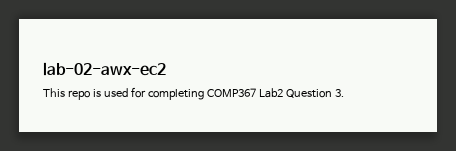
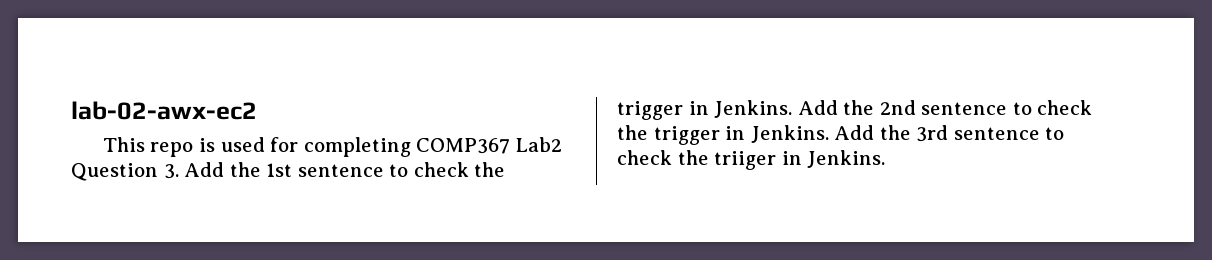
(344, 93) none -> [184,162,506,177] [617,100,1093,120] [617,125,1065,145] [617,150,886,170] Add the 1st sentence to check the trigger in Jenkins. Add the 2nd sentence to check the trigger in Jenkins. Add the 3rd sentence to check the triiger in Jenkins.

